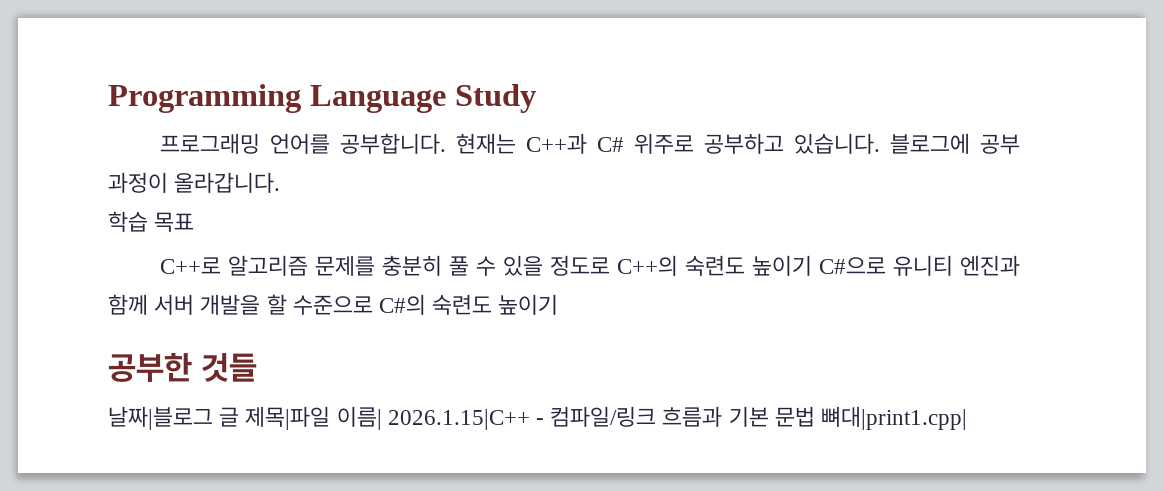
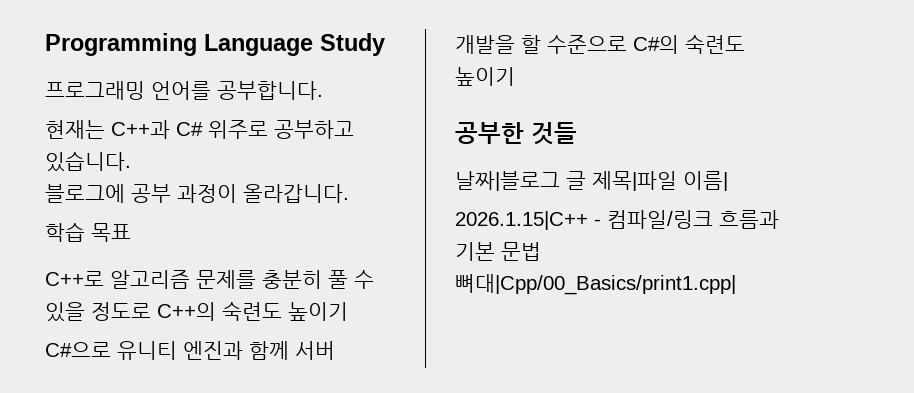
(446, 143) none -> (323, 90) //
(880, 143) none -> (131, 161) //
(812, 265) none -> (348, 311) //
(382, 418) none -> (728, 181) //
[821,406,968,430] 뼈대|print1.cpp| -> [455,274,736,295] 뼈대|Cpp/00_Basics/print1.cpp|

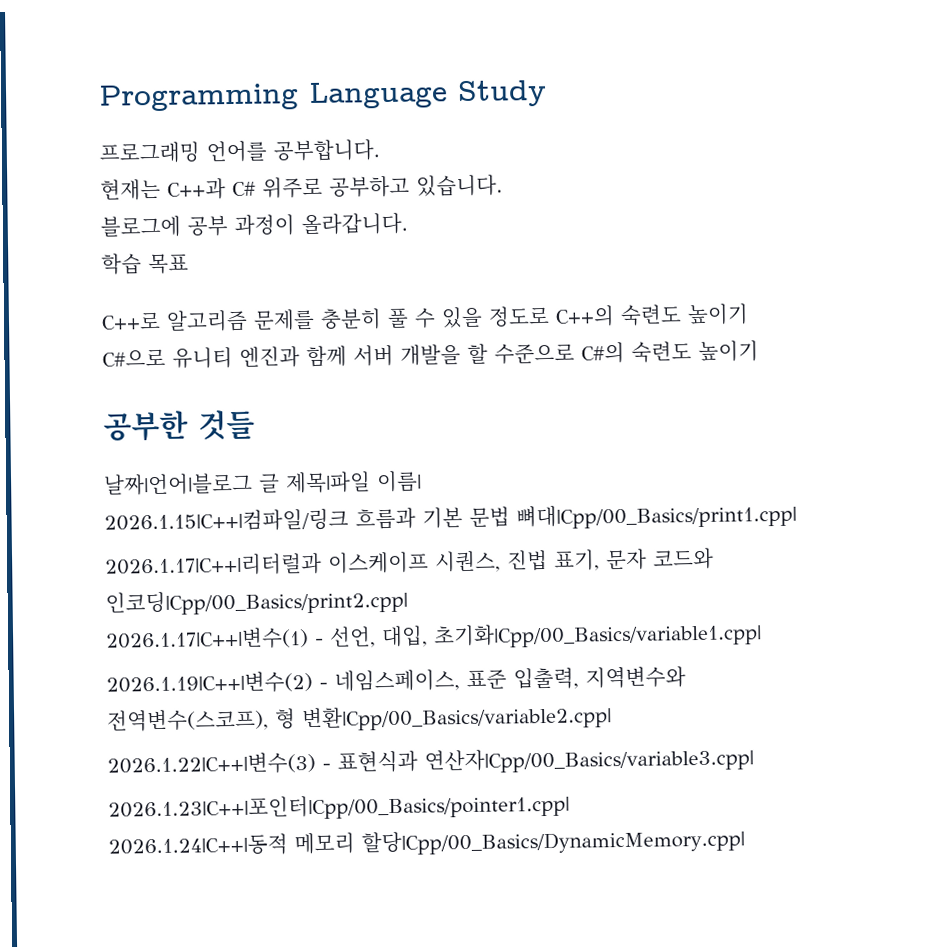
[455,171,560,191] 날짜|블로그 -> [103,472,253,496] 날짜|언어|블로그
[455,210,713,230] 2026.1.15|C++ - 컴파일/링크 -> [104,508,349,533] 2026.1.15|C++|컴파일/링크
(736, 284) none -> [105,547,714,577] [105,588,408,616] [105,621,762,651] [106,666,686,695] [107,704,612,732] [107,746,754,776] [108,792,570,822] [108,827,745,857] // 2026.1.17|C++|리터럴과 이스케이프 시퀀스, 진법 표기, 문자 코드와 인코딩|Cpp/00_Basics/print2.cpp| // 2026.1.17|C++|변수(1) - 선언, 대입, 초기화|Cpp/00_Basics/variable1.cpp| // 2026.1.19|C++|변수(2) - 네임스페이스, 표준 입출력, 지역변수와 전역변수(스코프), 형 변환|Cpp/00_Basics/variable2.cpp| // 2026.1.22|C++|변수(3) - 표현식과 연산자|Cpp/00_Basics/variable3.cpp| // 2026.1.23|C++|포인터|Cpp/00_Basics/pointer1.cpp| // 2026.1.24|C++|동적 메모리 할당|Cpp/00_Basics/DynamicMemory.cpp|

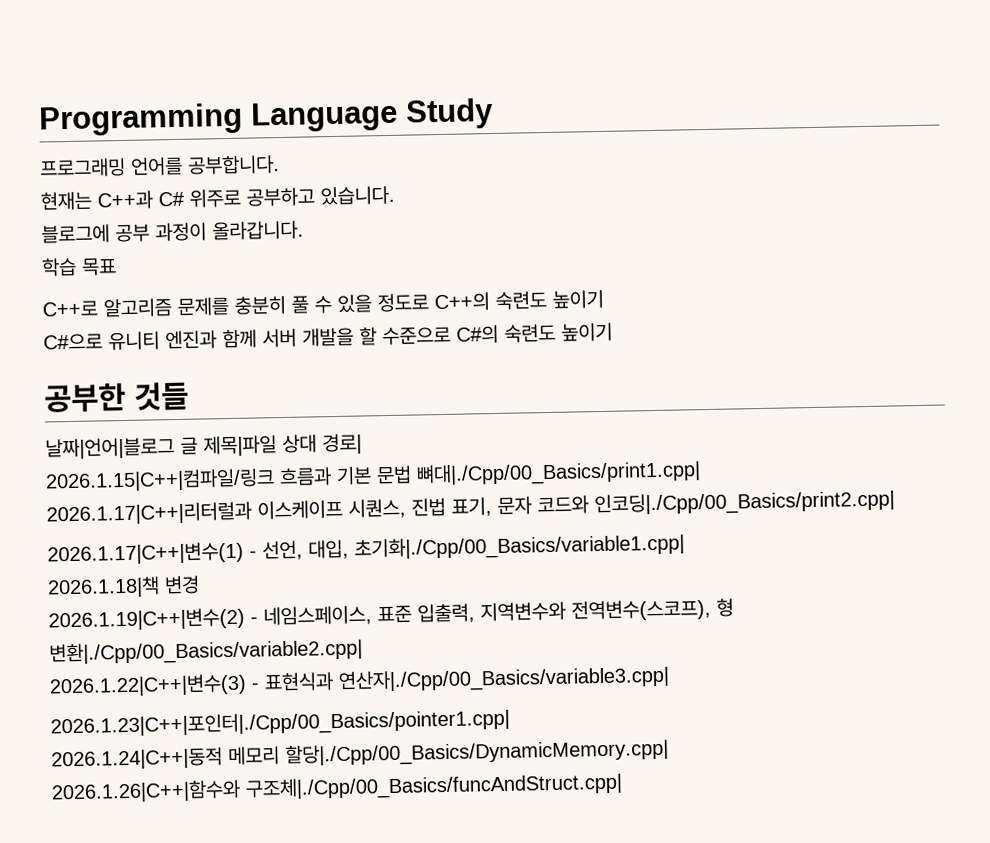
[376,470,422,493] 이름| -> [282,433,362,455] 상대 경로|
[516,502,797,530] 뼈대|Cpp/00_Basics/print1.cpp| -> [416,460,701,487] 뼈대|./Cpp/00_Basics/print1.cpp|
[105,588,408,616] 인코딩|Cpp/00_Basics/print2.cpp| -> [594,489,895,517] 인코딩|./Cpp/00_Basics/print2.cpp|
[433,621,762,649] 초기화|Cpp/00_Basics/variable1.cpp| -> [354,533,685,561] [47,575,200,599] 초기화|./Cpp/00_Basics/variable1.cpp| // 2026.1.18|책 변경
[302,704,612,732] 변환|Cpp/00_Basics/variable2.cpp| -> [49,638,363,666] 변환|./Cpp/00_Basics/variable2.cpp|
[424,746,754,774] [108,792,570,822] 연산자|Cpp/00_Basics/variable3.cpp| // 2026.1.23|C++|포인터|Cpp/00_Basics/pointer1.cpp| -> [338,665,670,693] [50,708,510,739] 연산자|./Cpp/00_Basics/variable3.cpp| // 2026.1.23|C++|포인터|./Cpp/00_Basics/pointer1.cpp|
[361,827,745,856] 할당|Cpp/00_Basics/DynamicMemory.cpp| -> [285,738,669,768] [51,772,623,804] 할당|./Cpp/00_Basics/DynamicMemory.cpp| // 2026.1.26|C++|함수와 구조체|./Cpp/00_Basics/funcAndStruct.cpp|

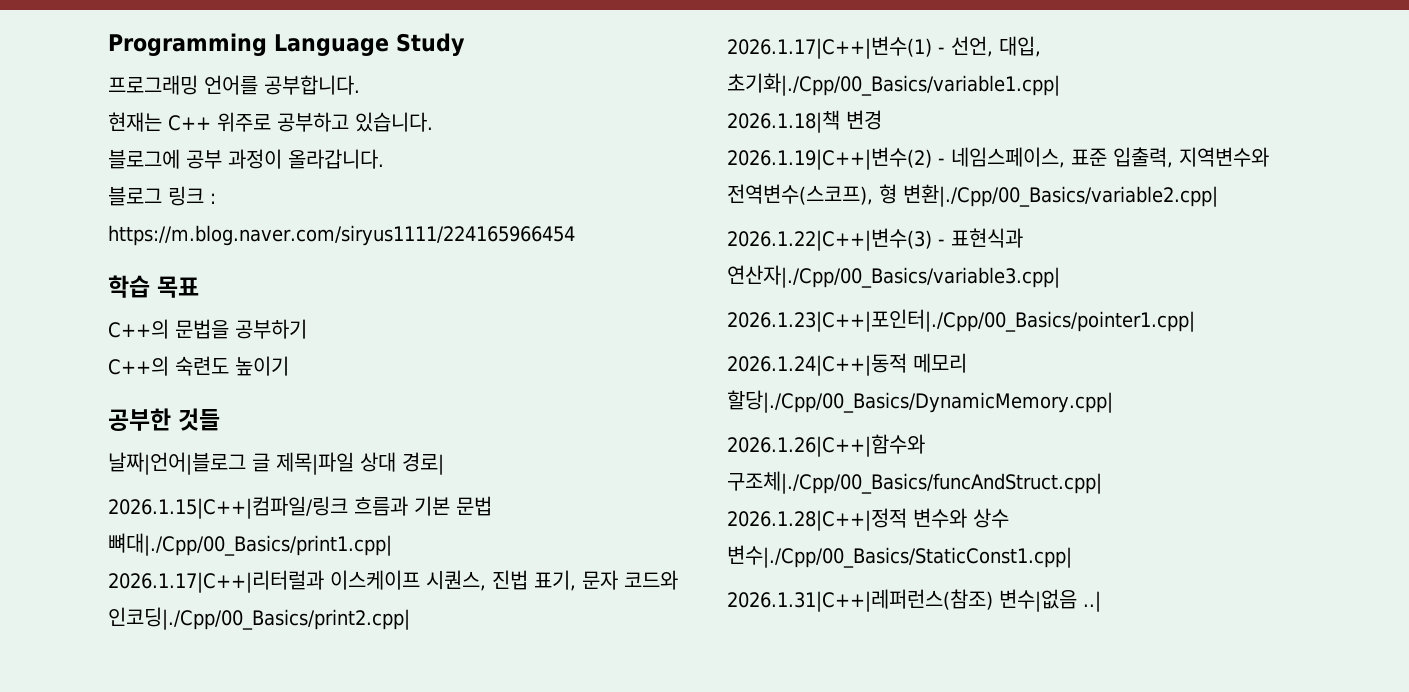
[97,190,185,210] C++과 C# -> [168,115,211,131] C++
[41,257,117,277] [42,289,604,318] [43,324,499,351] 학습 목표 // C++로 알고리즘 문제를 충분히 풀 수 있을 정도로 C++의 숙련도 높이기 // C#으로 유니티 엔진과 함께 서버 개발을 할 수준으로 C#의 -> [108,186,216,206] [108,225,575,246] [108,275,199,298] [108,319,307,339] [108,356,169,376] 블로그 링크 : https://m.blog.naver.com/siryus1111/224165966454 // 학습 목표 // C++의 문법을 공부하기 // C++의
(623, 786) none -> [727,508,1009,531] [727,545,1072,568] [727,589,1101,612] // 2026.1.28|C++|정적 변수와 상수 변수|./Cpp/00_Basics/StaticConst1.cpp| // 2026.1.31|C++|레퍼런스(참조) 변수|없음 ..|

